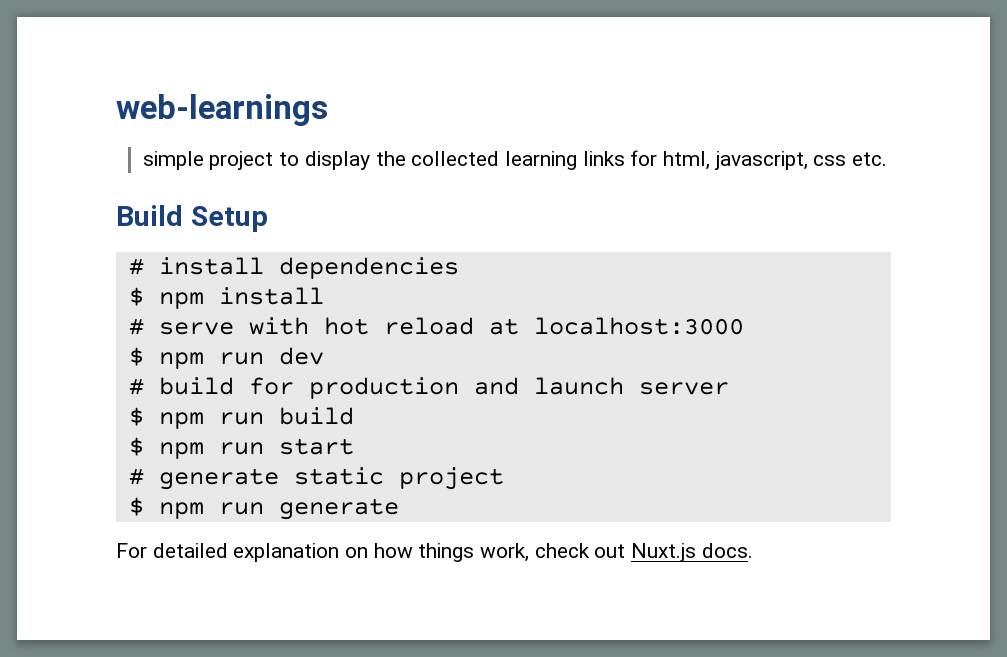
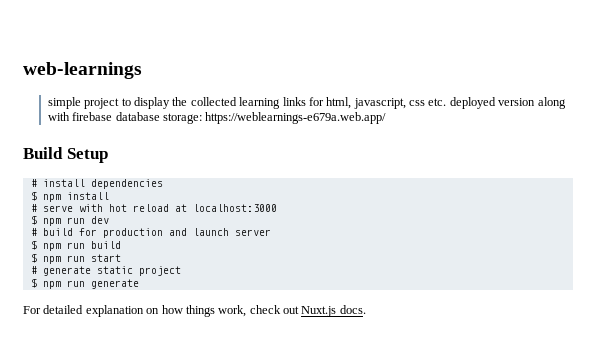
(887, 159) none -> [449,97,566,109] [47,112,387,124] deployed version along with firebase database storage: https://weblearnings-e679a.web.app/

